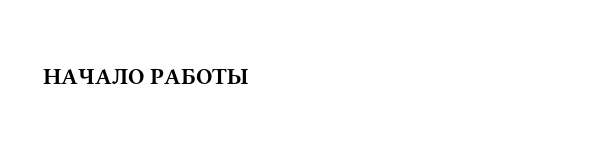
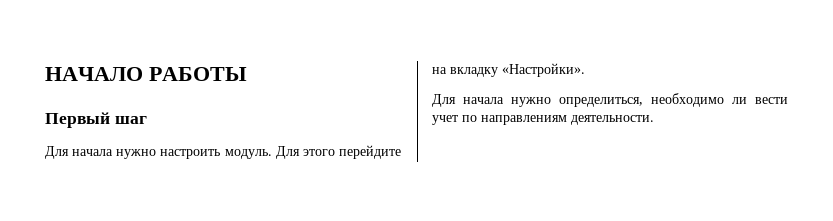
(250, 76) none -> [45,112,147,128] [45,145,401,159] [432,63,585,77] [432,93,788,107] [432,115,654,125] // Первый шаг // Для начала нужно настроить модуль. Для этого перейдите на вкладку «Настройки». // Для начала нужно определиться, необходимо ли вести учет по направлениям деятельности.

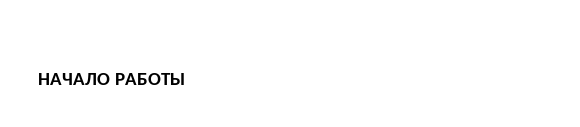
[45,112,147,128] [45,145,401,159] [432,63,585,77] [432,93,788,107] [432,115,654,125] // Первый шаг // Для начала нужно настроить модуль. Для этого перейдите на вкладку «Настройки». // Для начала нужно определиться, необходимо ли вести учет по направлениям деятельности. -> (186, 79) none

